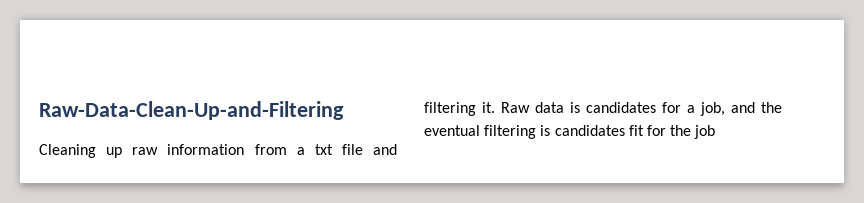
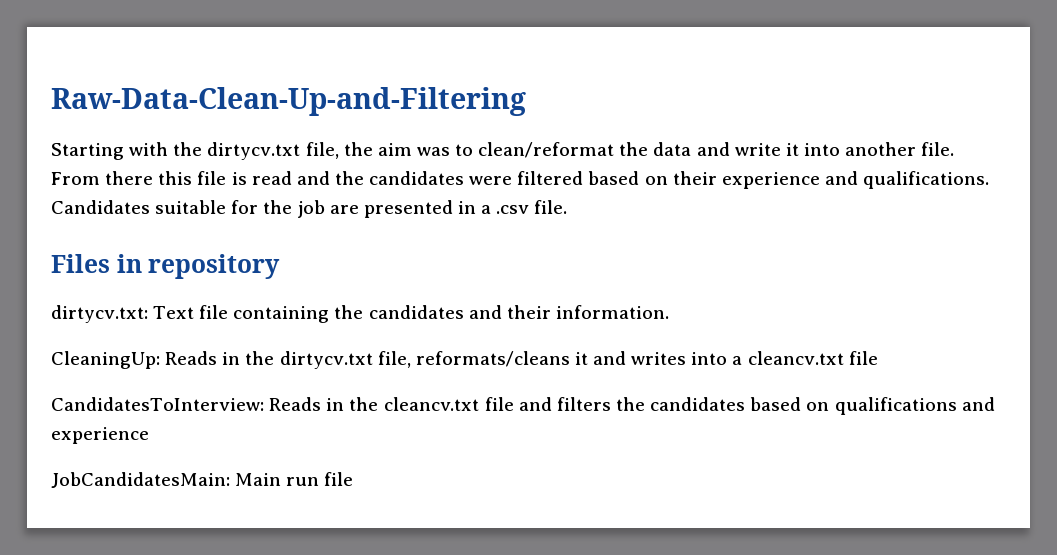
[39,144,397,158] [424,102,782,116] [424,125,716,139] Cleaning up raw information from a txt file and filtering it. Raw data is candidates for a job, and the eventual filtering is candidates fit for the job -> [51,142,955,160] [51,171,990,189] [51,200,568,218] [51,254,281,279] [51,305,670,323] [51,351,878,369] [51,397,995,415] [51,427,149,444] [51,472,354,488] Starting with the dirtycv.txt file, the aim was to clean/reformat the data and write it into another file. From there this file is read and the candidates were filtered based on their experience and qualifications. Candidates suitable for the job are presented in a .csv file. // Files in repository // dirtycv.txt: Text file containing the candidates and their information. // CleaningUp: Reads in the dirtycv.txt file, reformats/cleans it and writes into a cleancv.txt file // CandidatesToInterview: Reads in the cleancv.txt file and filters the candidates based on qualifications and experience // JobCandidatesMain: Main run file

